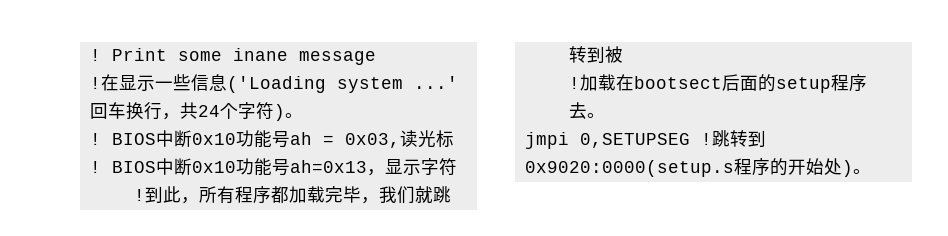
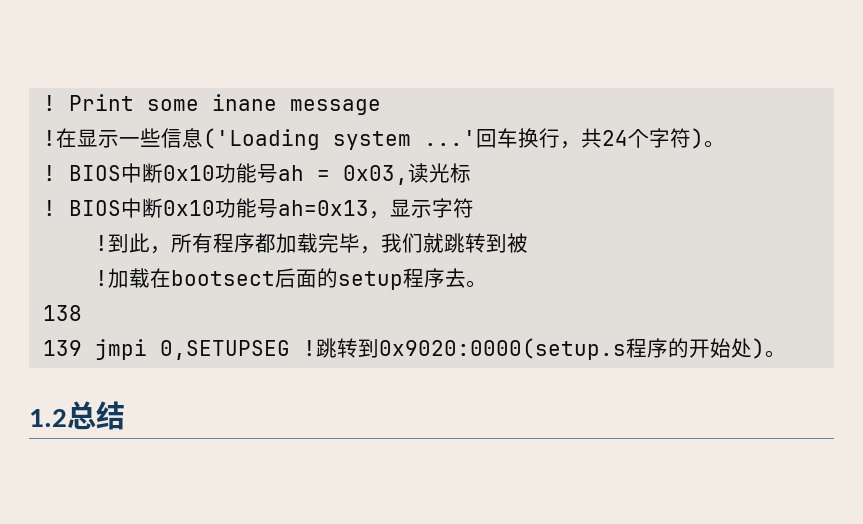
(605, 115) none -> [42,305,82,321] [42,340,82,356] 138 // 139
(871, 171) none -> [29,401,125,430] // 1.2总结

